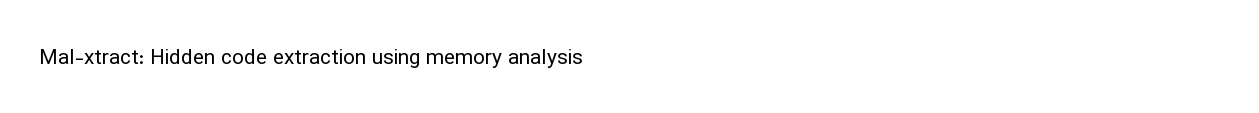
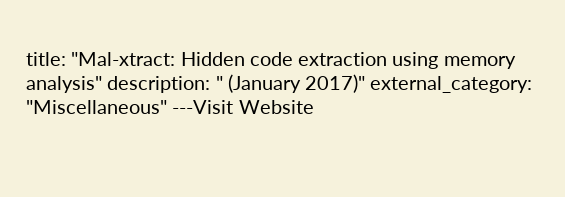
[39,49,144,64] Mal-xtract: -> [26,52,176,66] title: "Mal-xtract:
[508,49,583,68] analysis -> [26,74,533,93] [26,100,314,114] analysis" description: " (January 2017)" external_category: "Miscellaneous" ---Visit Website

